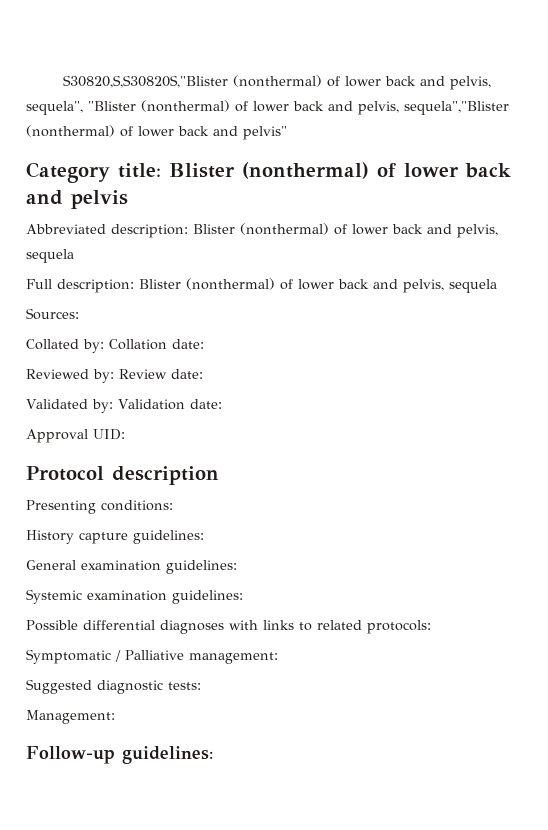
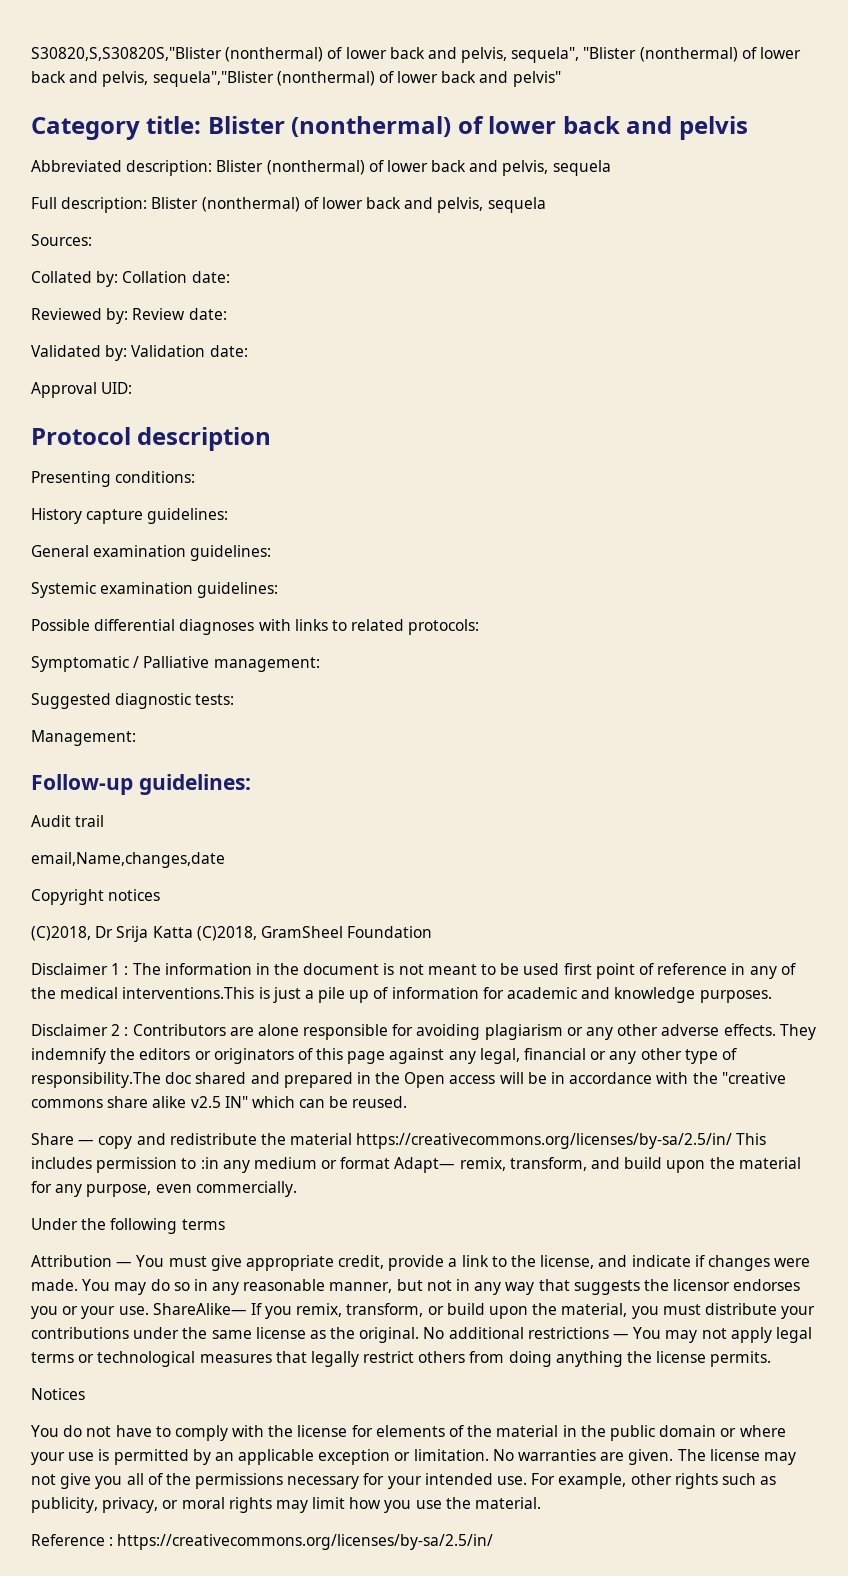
(213, 755) none -> [31,815,105,827] [31,852,225,868] [31,889,161,905] [31,926,433,942] [31,963,796,979] [31,987,772,1003] [31,1024,816,1040] [31,1048,737,1064] [31,1072,786,1088] [31,1096,408,1108] [31,1133,767,1149] [31,1157,801,1173] [31,1181,297,1197] [31,1218,225,1234] [31,1255,811,1271] [31,1279,801,1295] [31,1303,816,1319] [31,1327,812,1343] [31,1351,772,1367] [31,1388,85,1400] [31,1425,786,1441] [31,1449,796,1465] [31,1473,777,1489] [31,1497,542,1513] [31,1534,494,1550] // Audit trail // email,Name,changes,date // Copyright notices // (C)2018, Dr Srija Katta (C)2018, GramSheel Foundation // Disclaimer 1 : The information in the document is not meant to be used first point of reference in any of the medical interventions.This is just a pile up of information for academic and knowledge purposes. // Disclaimer 2 : Contributors are alone responsible for avoiding plagiarism or any other adverse effects. They indemnify the editors or originators of this page against any legal, financial or any other type of responsibility.The doc shared and prepared in the Open access will be in accordance with the "creative commons share alike v2.5 IN" which can be reused. // Share — copy and redistribute the material https://creativecommons.org/licenses/by-sa/2.5/in/ This includes permission to :in any medium or format Adapt— remix, transform, and build upon the material for any purpose, even commercially. // Under the following terms // Attribution — You must give appropriate credit, provide a link to the license, and indicate if changes were made. You may do so in any reasonable manner, but not in any way that suggests the licensor endorses you or your use. ShareAlike— If you remix, transform, or build upon the material, you must distribute your contributions under the same license as the original. No additional restrictions — You may not apply legal terms or technological measures that legally restrict others from doing anything the license permits. // Notices // You do not have to comply with the license for elements of the material in the public domain or where your use is permitted by an applicable exception or limitation. No warranties are given. The license may not give you all of the permissions necessary for your intended use. For example, other rights such as publicity, privacy, or moral rights may limit how you use the material. // Reference : https://creativecommons.org/licenses/by-sa/2.5/in/

